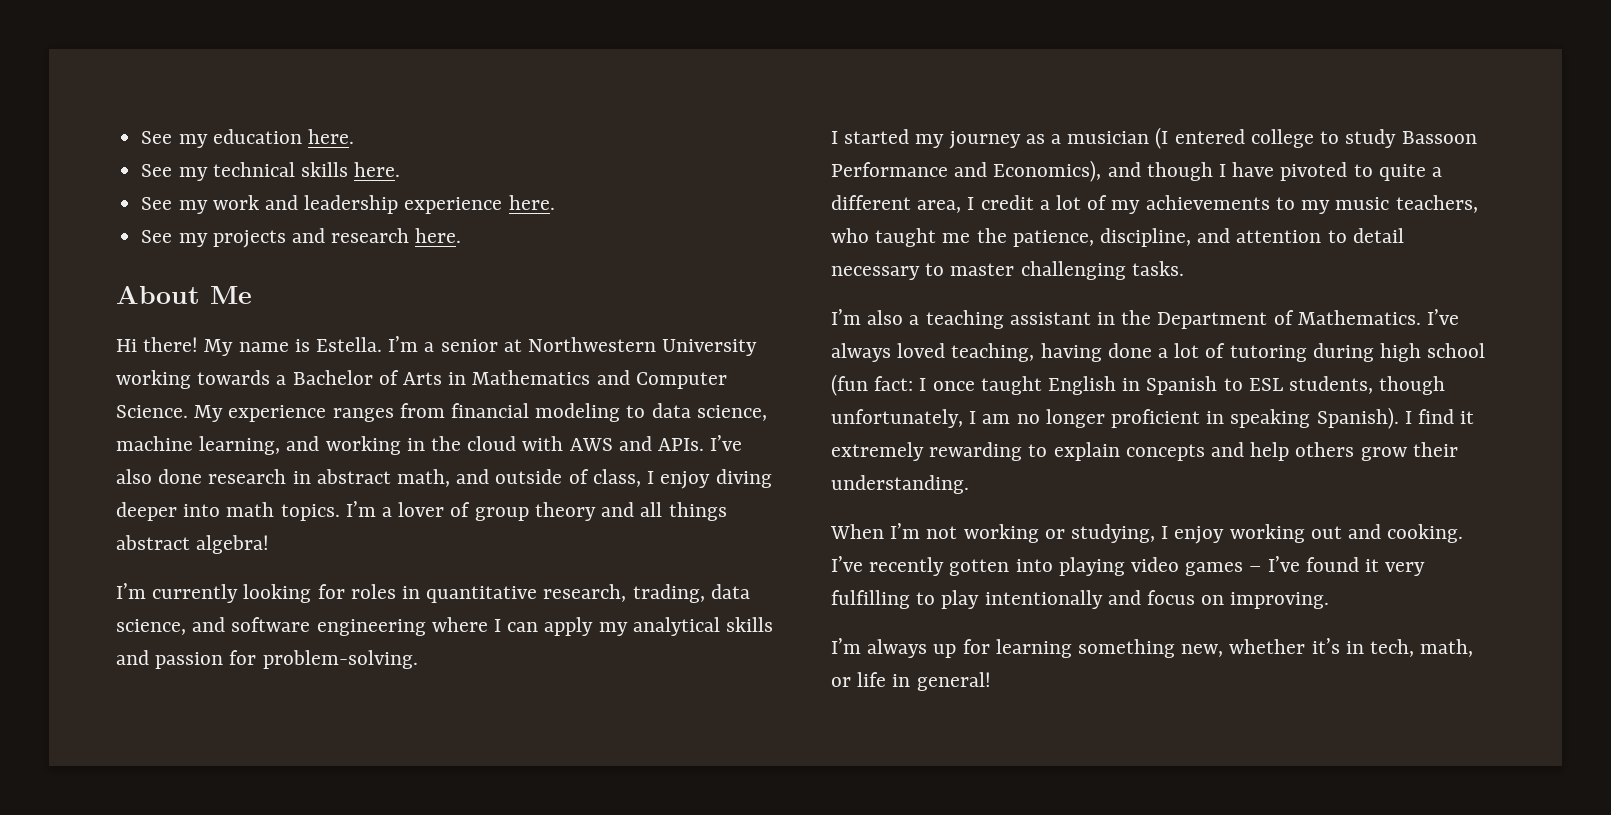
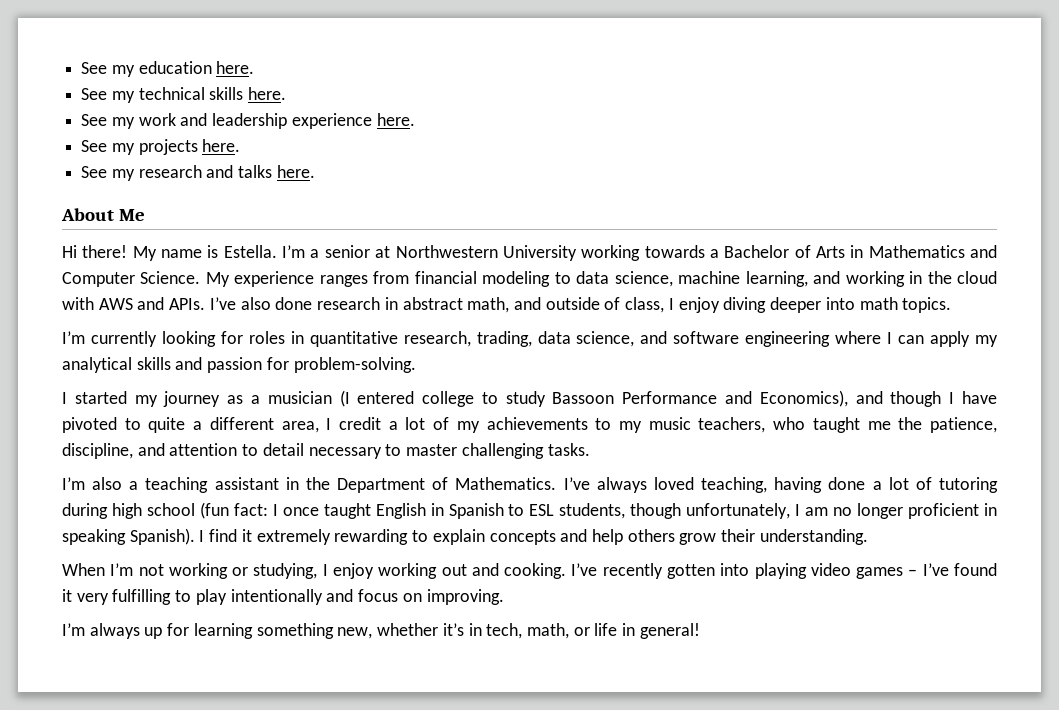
[291,228,410,243] and research -> [202,139,241,152] [81,165,273,181] here. // See my research and talks
[345,501,727,521] [116,535,270,554] I’m a lover of group theory and all things abstract algebra! -> (952, 305) none

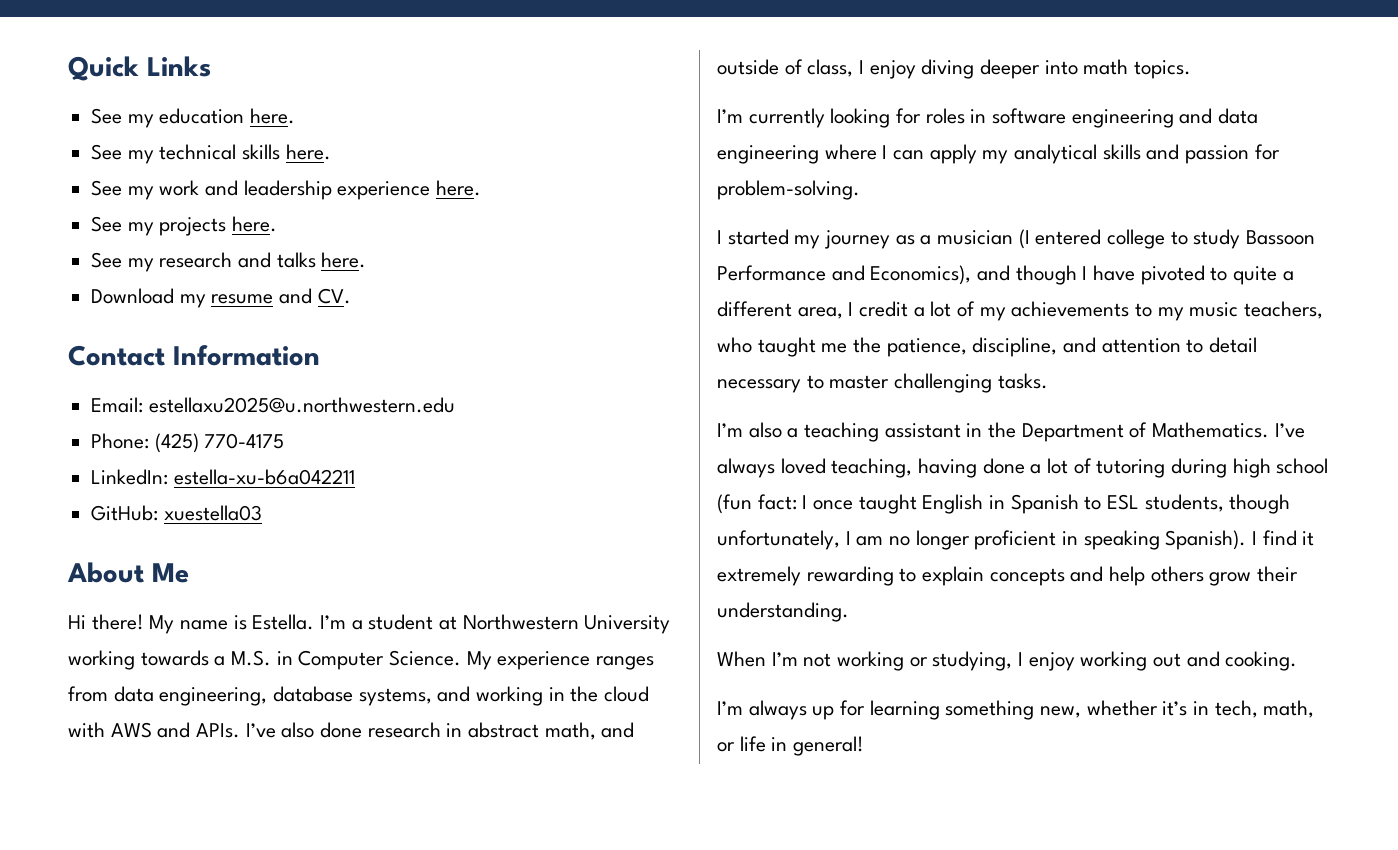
(81, 68) none -> [68,56,211,81] Quick Links //
(315, 171) none -> [91,288,351,308] [68,345,320,366] [91,397,455,413] [91,433,285,453] [91,469,355,485] [91,505,262,521] // Download my resume and CV. // Contact Information // Email: estellaxu2025@u.northwestern.edu // Phone: (425) 770-4175 // LinkedIn: estella-xu-b6a042211 // GitHub: xuestella03
[324,245,370,258] senior -> [368,614,434,630] student
[724,245,998,258] Bachelor of Arts in Mathematics and -> [231,650,293,666] M.S. in
[414,271,808,287] financial modeling to data science, machine learning, -> [113,686,432,706] data engineering, database systems,
[309,331,740,347] quantitative research, trading, data science, and software -> [992,108,1259,128] software engineering and data
[571,563,998,579] [62,589,504,605] I’ve recently gotten into playing video games – I’ve found it very fulfilling to play intentionally and focus on improving. -> (1298, 661) none

